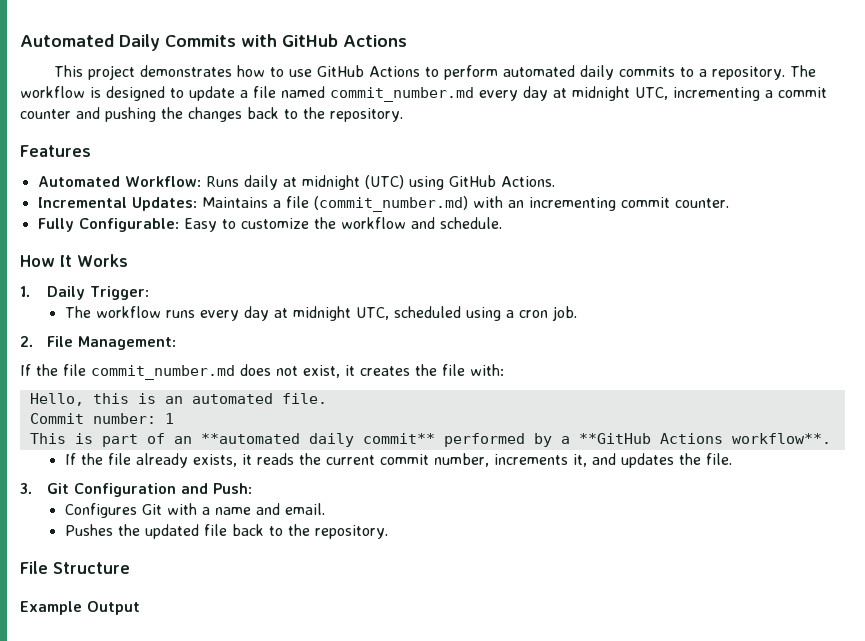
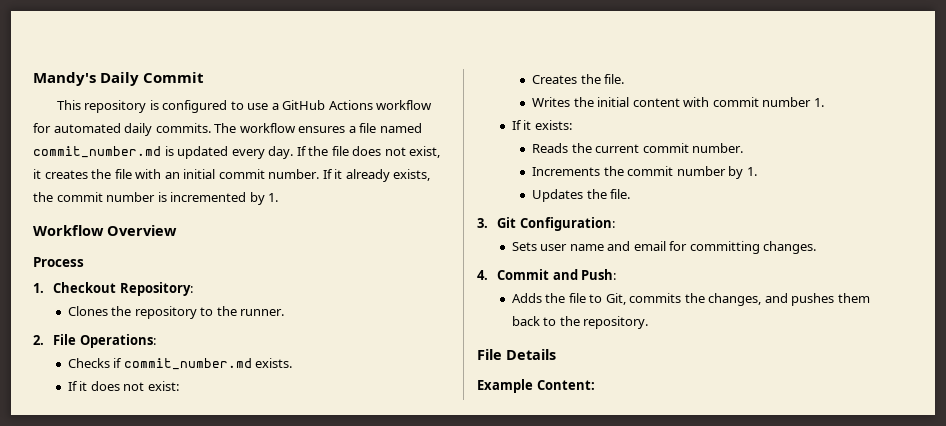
[20,34,407,51] [53,65,816,80] [20,86,827,102] [20,107,403,122] [20,145,91,157] [37,175,555,190] [37,196,729,212] [37,217,502,232] [20,254,128,267] [20,286,150,300] [64,306,577,321] [20,336,177,350] [20,364,235,380] Automated Daily Commits with GitHub Actions // This project demonstrates how to use GitHub Actions to perform automated daily commits to a repository. The workflow is designed to update a file named commit_number.md every day at midnight UTC, incrementing a commit counter and pushing the changes back to the repository. // Features // Automated Workflow: Runs daily at midnight (UTC) using GitHub Actions. // Incremental Updates: Maintains a file (commit_number.md) with an incrementing commit counter. // Fully Configurable: Easy to customize the workflow and schedule. // How It Works // 1. Daily Trigger: // The workflow runs every day at midnight UTC, scheduled using a cron job. // 2. File Management: // If the file commit_number.md -> [33,72,205,86] [56,100,433,113] [33,123,422,136] [33,146,349,159] Mandy's Daily Commit // This repository is configured to use a GitHub Actions workflow for automated daily commits. The workflow ensures a file named commit_number.md is updated every day. If the file
[470,364,504,376] [29,393,327,406] [29,413,174,424] [29,433,831,447] [64,453,732,468] [20,483,253,497] [64,503,325,518] [64,524,227,539] with: // Hello, this is an automated file. // Commit number: 1 // This is part of an **automated daily commit** performed by a **GitHub Actions workflow**. // If the file already exists, it reads the current commit number, increments it, and updates the file. // 3. Git Configuration and Push: // Configures Git with a name and email. // Pushes the updated file -> [135,169,431,182] [33,192,279,205] [33,225,177,236] [33,257,84,267] [33,282,193,296] [67,306,285,319] [33,334,156,348] [67,358,293,370] [67,381,179,391] [531,74,625,84] [531,97,824,107] [511,120,572,130] [531,143,744,153] [531,166,757,179] [531,189,631,202] [477,217,615,231] [511,241,817,254] [477,269,617,280] [511,293,870,306] with an initial commit number. If it already exists, the commit number is incremented by 1. // Workflow Overview // Process // 1. Checkout Repository: // Clones the repository to the runner. // 2. File Operations: // Checks if commit_number.md exists. // If it does not exist: // Creates the file. // Writes the initial content with commit number 1. // If it exists: // Reads the current commit number. // Increments the commit number by 1. // Updates the file. // 3. Git Configuration: // Sets user name and email for committing changes. // 4. Commit and Push: // Adds the file to Git, commits the changes, and pushes them
[53,562,130,574] Structure -> [506,349,556,360] Details
[87,601,140,615] Output -> [536,380,595,390] Content:

